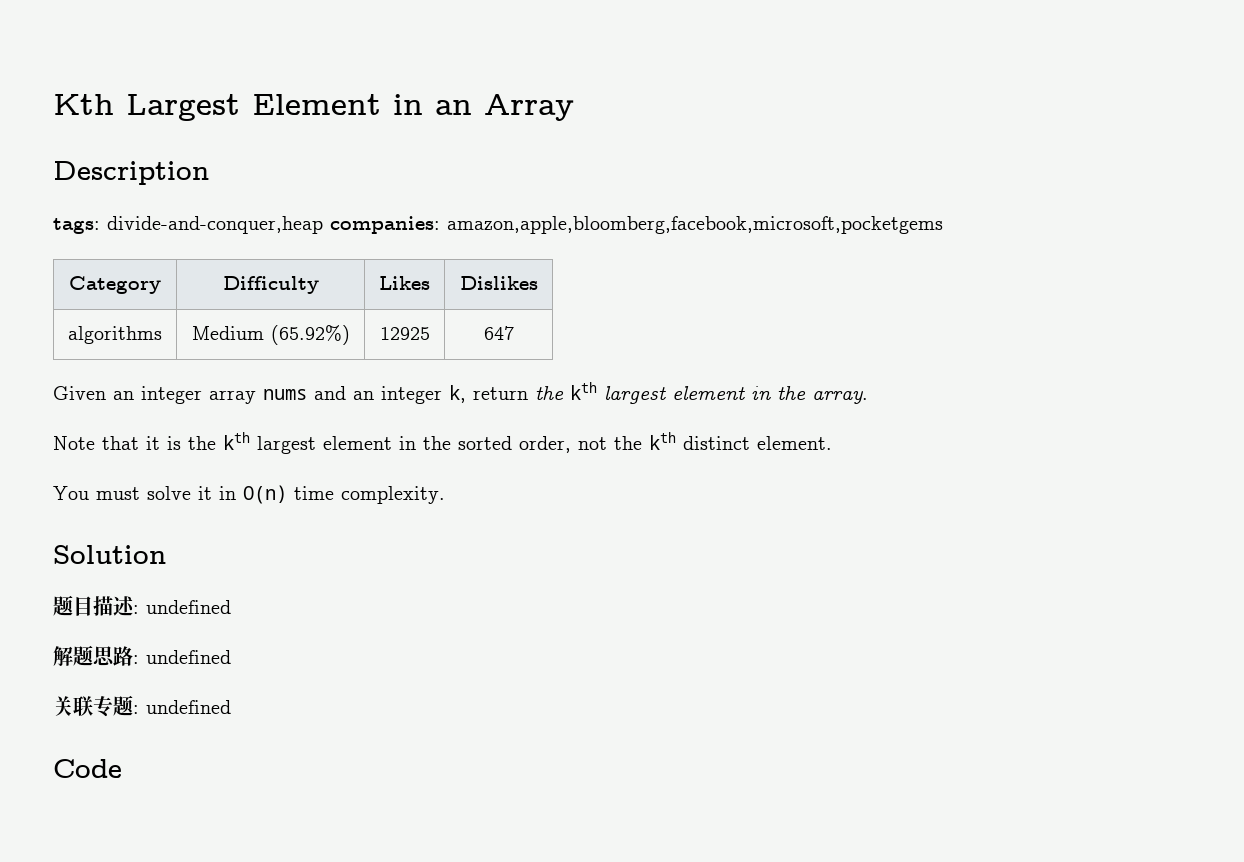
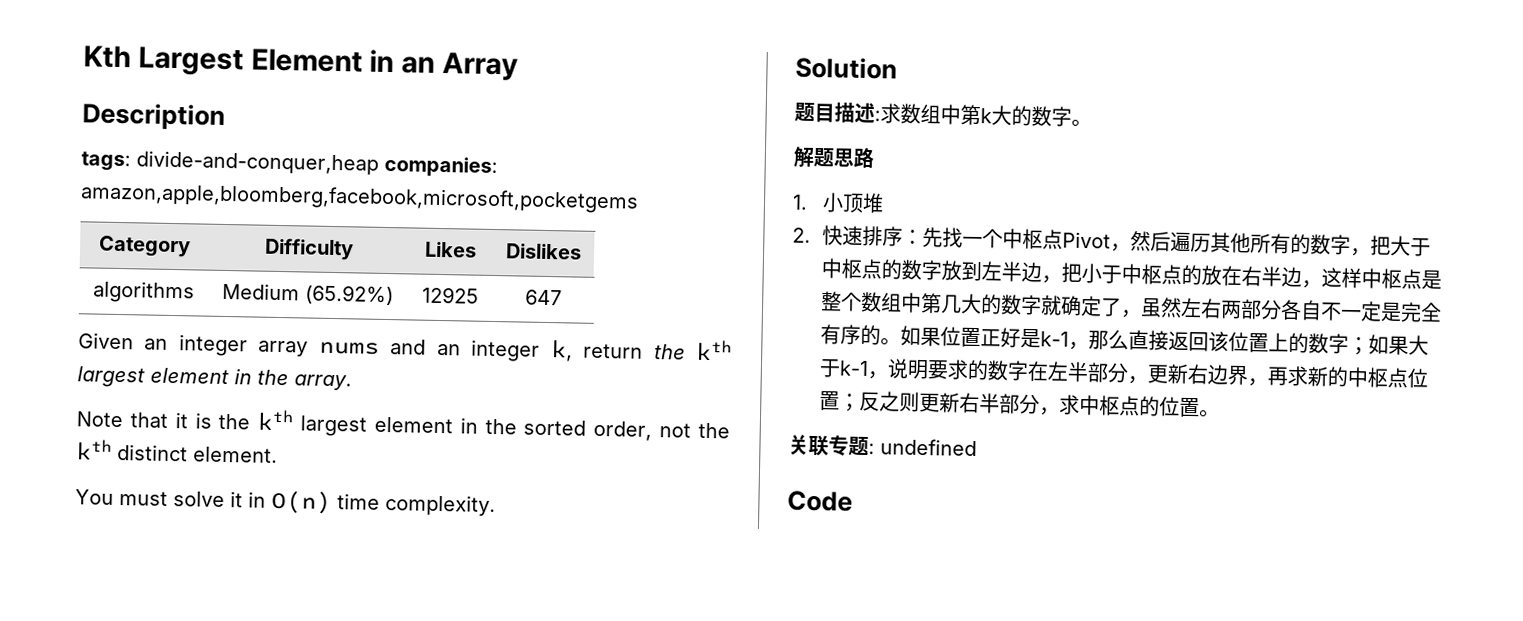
[146,600,231,614] [53,645,231,666] undefined // 解题思路: undefined -> [880,103,1092,128] [793,146,875,169] [792,192,885,214] [792,225,1432,257] [821,258,1443,290] [820,291,1443,323] [820,324,1430,356] [819,358,1430,389] [819,391,1221,418] 求数组中第k大的数字。 // 解题思路 // 1.小顶堆 // 2.快速排序：先找一个中枢点Pivot，然后遍历其他所有的数字，把大于中枢点的数字放到左半边，把小于中枢点的放在右半边，这样中枢点是整个数组中第几大的数字就确定了，虽然左右两部分各自不一定是完全有序的。如果位置正好是k-1，那么直接返回该位置上的数字；如果大于k-1，说明要求的数字在左半部分，更新右边界，再求新的中枢点位置；反之则更新右半部分，求中枢点的位置。

